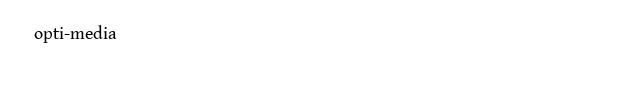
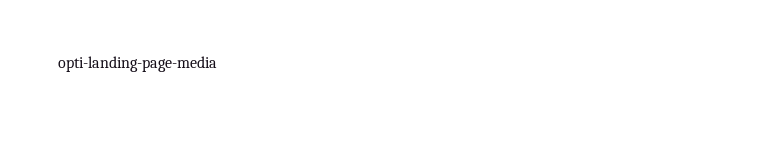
[34,25,117,43] opti-media -> [58,56,217,72] opti-landing-page-media

